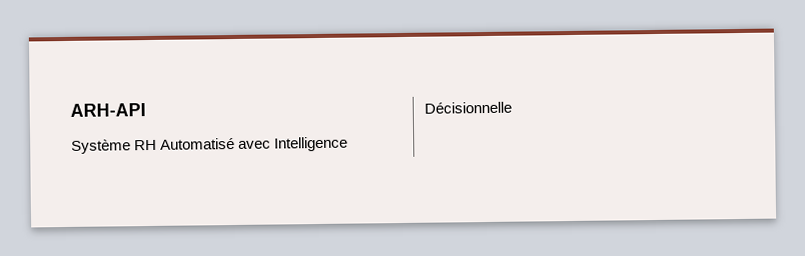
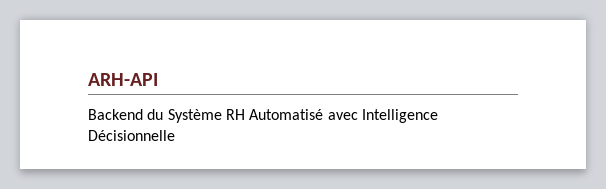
(146, 110) none -> [88,109,164,120] Backend du

